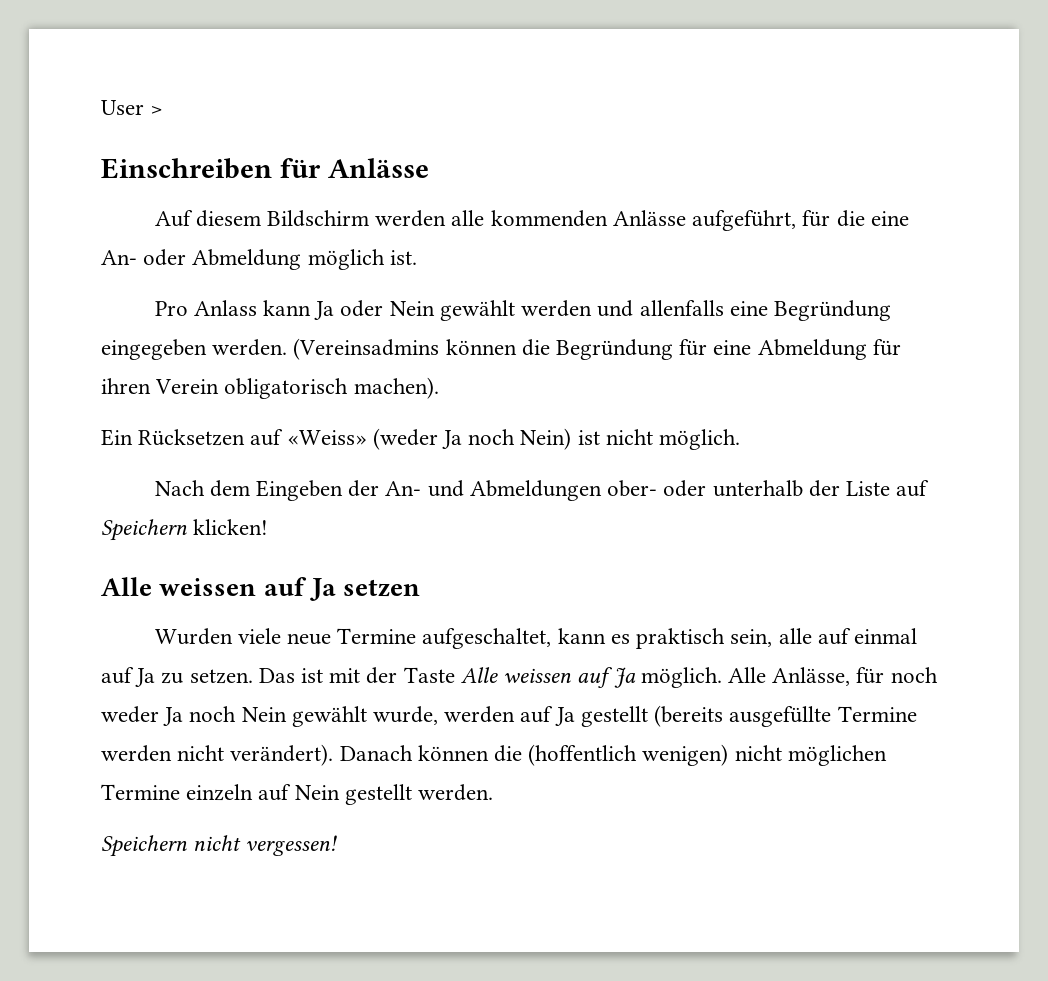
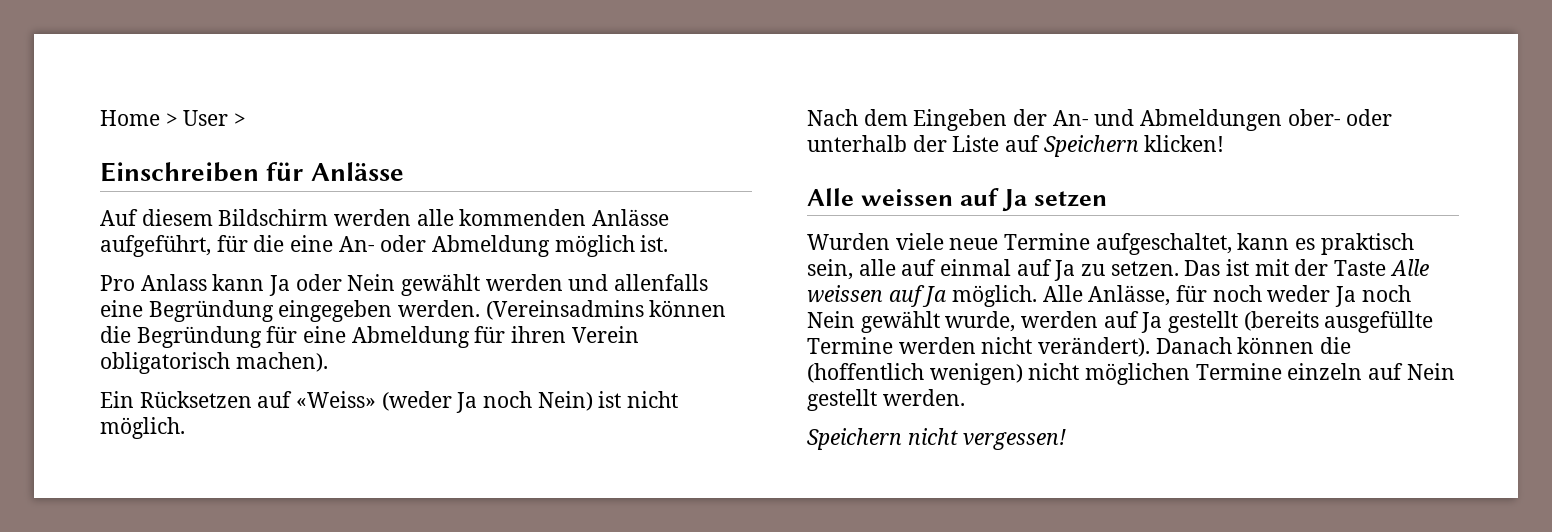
(101, 107) none -> [100,110,178,126] Home >

